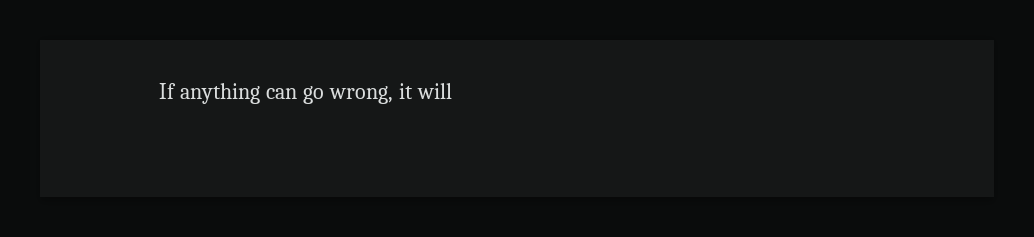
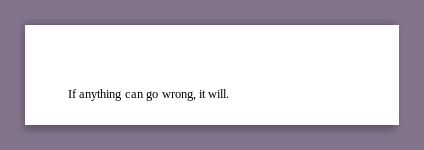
[416,83,452,99] will -> [208,89,230,98] will.

